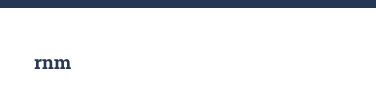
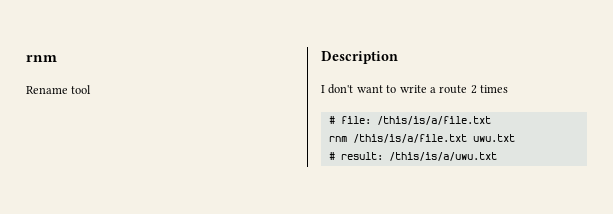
[34,59,71,69] rnm -> [26,55,57,62] [26,85,92,94] [321,51,398,64] [321,84,508,94] [328,116,491,125] [328,134,515,143] [328,152,497,161] rnm // Rename tool // Description // I don't want to write a route 2 times // # file: /this/is/a/file.txt // rnm /this/is/a/file.txt uwu.txt // # result: /this/is/a/uwu.txt

